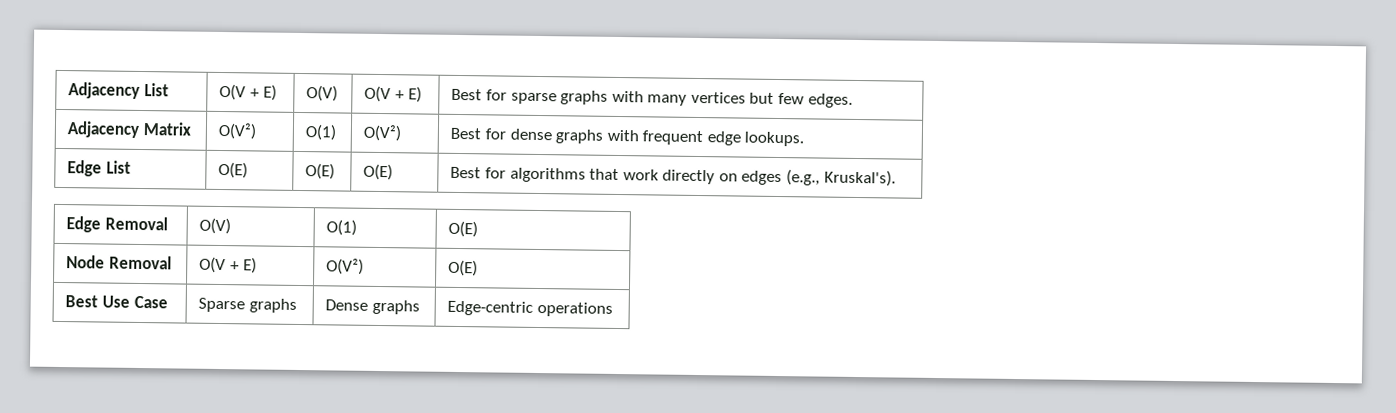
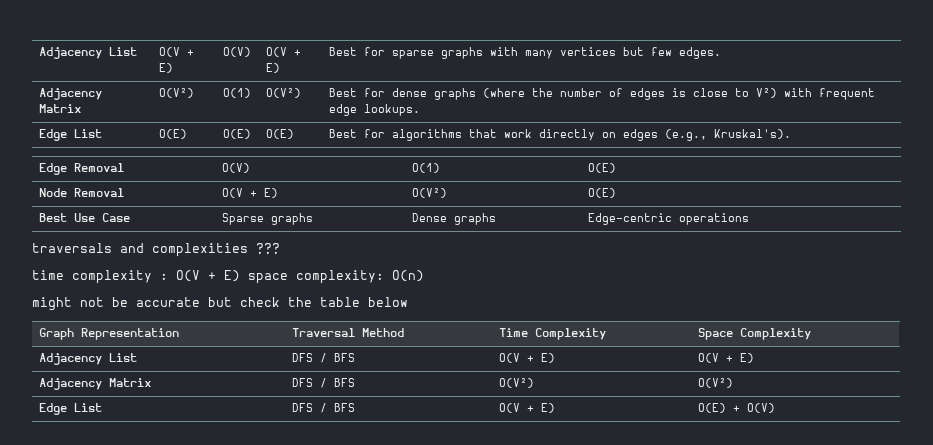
(604, 136) none -> [482,88,777,100] (where the number of edges is close to V²)
(613, 309) none -> [32,243,280,257] [32,270,424,284] [32,297,408,311] [38,328,179,340] [291,328,404,337] [498,328,606,340] [697,328,811,340] [38,353,137,365] [291,353,355,363] [498,353,555,363] [697,353,754,363] [38,378,151,390] [291,378,355,388] [498,378,534,388] [697,378,733,388] [38,403,102,415] [291,403,355,413] [498,403,555,413] [697,403,775,413] // traversals and complexities ??? // time complexity : O(V + E) space complexity: O(n) // might not be accurate but check the table below // Graph Representation | Traversal Method | Time Complexity | Space Complexity // Adjacency List | DFS / BFS | O(V + E) | O(V + E) // Adjacency Matrix | DFS / BFS | O(V²) | O(V²) // Edge List | DFS / BFS | O(V + E) | O(E) + O(V)

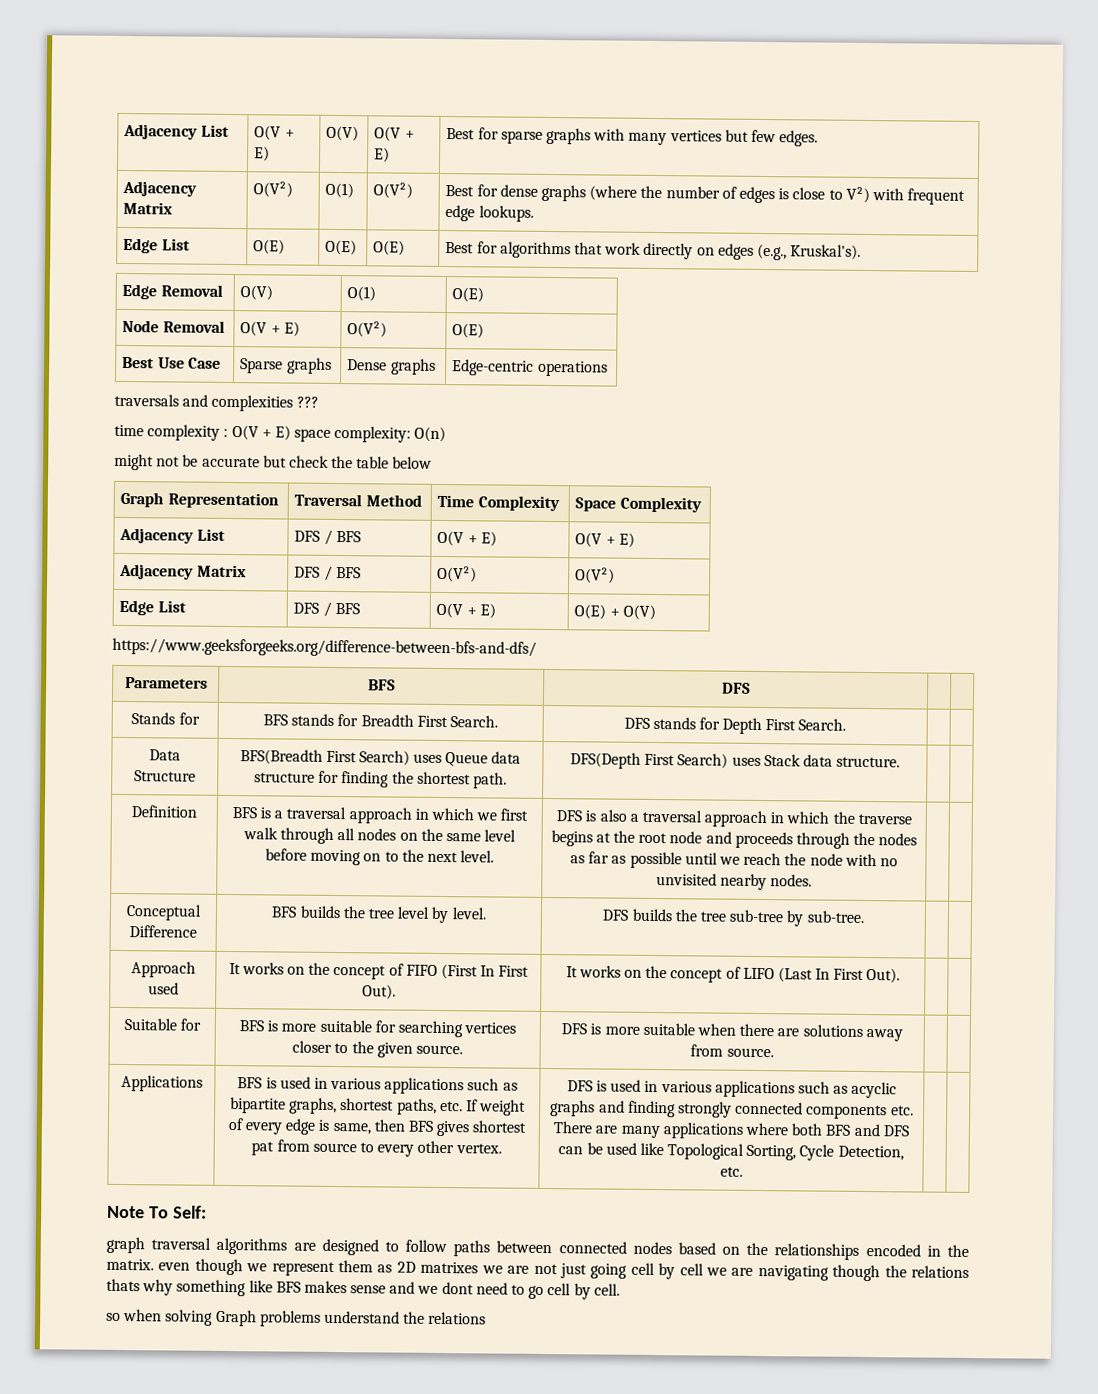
(775, 408) none -> [112,637,537,658] [124,676,208,689] [367,679,396,691] [721,682,751,694] [131,712,200,725] [263,713,498,728] [623,716,847,735] [149,749,181,761] [134,770,196,782] [239,749,522,767] [254,770,507,789] [569,752,901,769] [131,805,197,818] [231,806,529,824] [242,827,517,844] [264,848,495,866] [556,809,912,828] [550,830,918,849] [570,851,898,869] [655,873,813,891] [126,904,202,921] [129,925,197,938] [271,905,487,924] [602,908,864,927] [130,961,196,978] [147,982,179,995] [228,962,530,980] [361,984,396,1000] [565,965,901,984] [123,1018,202,1031] [238,1019,517,1038] [292,1040,463,1058] [561,1022,903,1042] [690,1044,774,1058] [121,1074,203,1092] [237,1076,518,1095] [229,1097,527,1116] [227,1117,528,1137] [251,1139,502,1157] [566,1079,898,1099] [550,1100,914,1120] [553,1121,909,1139] [558,1142,904,1161] [719,1166,743,1177] [107,1205,207,1219] [106,1236,969,1260] [106,1258,969,1282] [106,1278,620,1300] [106,1309,487,1327] // https://www.geeksforgeeks.org/difference-between-bfs-and-dfs/ // Parameters | BFS | DFS | | // Stands for | BFS stands for Breadth First Search. | DFS stands for Depth First Search. | | // Data Structure | BFS(Breadth First Search) uses Queue data structure for finding the shortest path. | DFS(Depth First Search) uses Stack data structure. | | // Definition | BFS is a traversal approach in which we first walk through all nodes on the same level before moving on to the next level. | DFS is also a traversal approach in which the traverse begins at the root node and proceeds through the nodes as far as possible until we reach the node with no unvisited nearby nodes. | | // Conceptual Difference | BFS builds the tree level by level. | DFS builds the tree sub-tree by sub-tree. | | // Approach used | It works on the concept of FIFO (First In First Out). | It works on the concept of LIFO (Last In First Out). | | // Suitable for | BFS is more suitable for searching vertices closer to the given source. | DFS is more suitable when there are solutions away from source. | | // Applications | BFS is used in various applications such as bipartite graphs, shortest paths, etc. If weight of every edge is same, then BFS gives shortest pat from source to every other vertex. | DFS is used in various applications such as acyclic graphs and finding strongly connected components etc. There are many applications where both BFS and DFS can be used like Topological Sorting, Cycle Detection, etc. | | // Note To Self: // graph traversal algorithms are designed to follow paths between connected nodes based on the relationships encoded in the matrix. even though we represent them as 2D matrixes we are not just going cell by cell we are navigating though the relations thats why something like BFS makes sense and we dont need to go cell by cell. // so when solving Graph problems understand the relations

